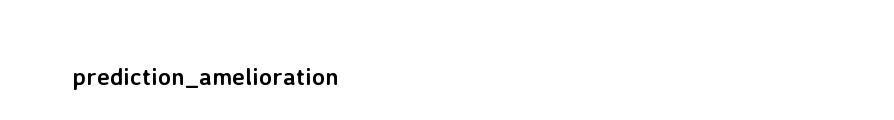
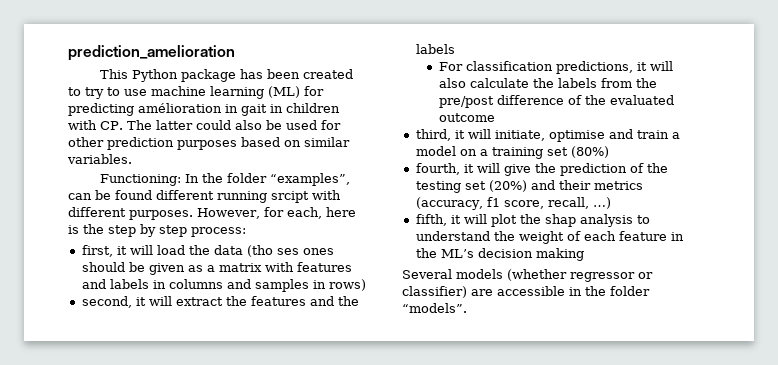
(339, 79) none -> [100,69,354,82] [68,86,324,99] [68,103,340,116] [68,120,341,130] [68,137,350,150] [67,154,132,164] [100,173,351,186] [68,190,341,203] [68,207,356,220] [68,224,246,237] [81,245,334,257] [81,262,352,275] [81,279,366,292] [81,296,359,308] [415,44,455,54] [438,61,673,74] [438,78,657,88] [438,95,674,108] [438,113,495,122] [415,129,680,142] [415,146,609,159] [415,163,668,176] [415,180,643,193] [415,197,611,210] [415,214,650,227] [415,231,684,244] [415,248,584,261] [402,269,653,282] [402,286,650,298] [402,303,467,313] // This Python package has been created to try to use machine learning (ML) for predicting amélioration in gait in children with CP. The latter could also be used for other prediction purposes based on similar variables. // Functioning: In the folder “examples”, can be found different running srcipt with different purposes. However, for each, here is the step by step process: // first, it will load the data (tho ses ones should be given as a matrix with features and labels in columns and samples in rows) // second, it will extract the features and the labels // For classification predictions, it will also calculate the labels from the pre/post difference of the evaluated outcome // third, it will initiate, optimise and train a model on a training set (80%) // fourth, it will give the prediction of the testing set (20%) and their metrics (accuracy, f1 score, recall, …) // fifth, it will plot the shap analysis to understand the weight of each feature in the ML’s decision making // Several models (whether regressor or classifier) are accessible in the folder “models”.

